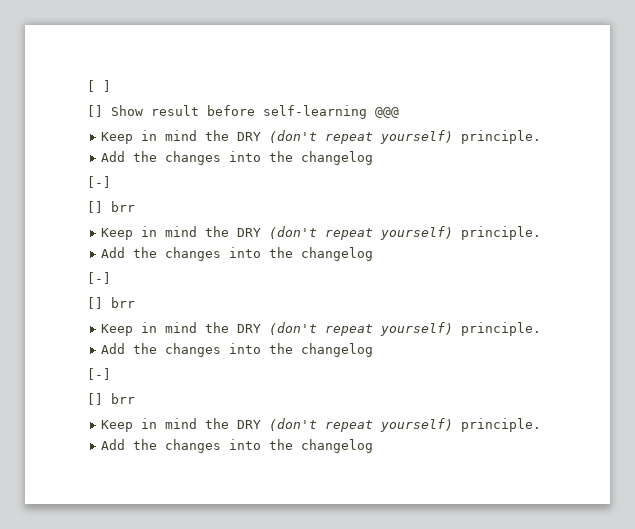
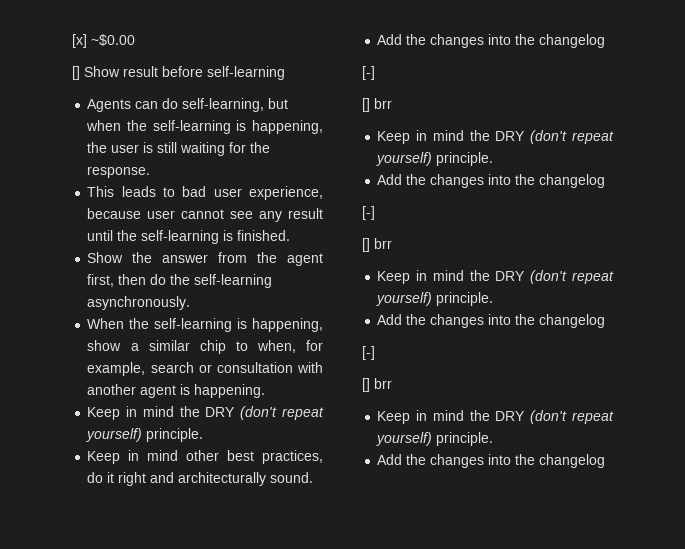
[87,80,111,92] [ ] -> [72,34,135,48] [x] ~$0.00
[375,107,399,118] [100,130,541,144] @@@ // Keep in mind the DRY (don't repeat yourself) principle. -> [87,98,289,112] [86,120,323,134] [87,142,271,156] [87,166,151,178] [87,186,323,200] [87,208,323,222] [87,230,291,244] [87,252,323,266] [87,274,273,288] [87,296,191,310] [87,318,323,332] [87,340,323,354] [87,362,323,376] [87,384,266,398] [87,406,324,420] [86,428,204,442] [87,450,323,464] [87,472,314,486] // Agents can do self-learning, but when the self-learning is happening, the user is still waiting for the response. // This leads to bad user experience, because user cannot see any result until the self-learning is finished. // Show the answer from the agent first, then do the self-learning asynchronously. // When the self-learning is happening, show a similar chip to when, for example, search or consultation with another agent is happening. // Keep in mind the DRY (don't repeat yourself) principle. // Keep in mind other best practices, do it right and architecturally sound.

